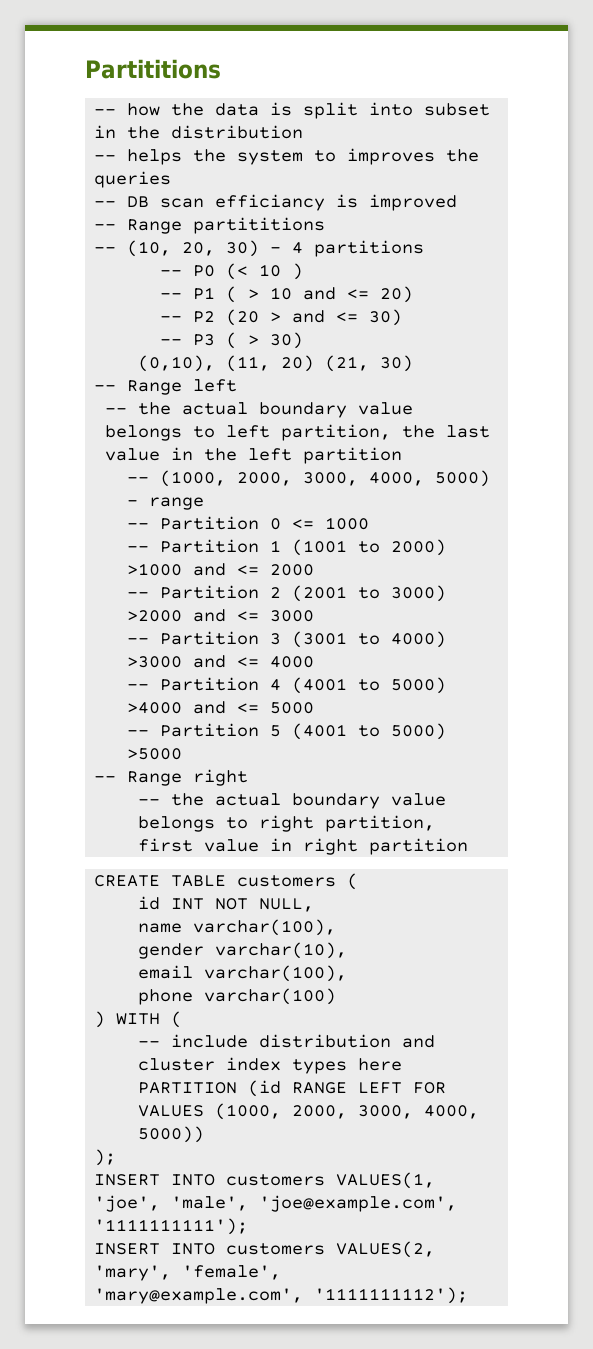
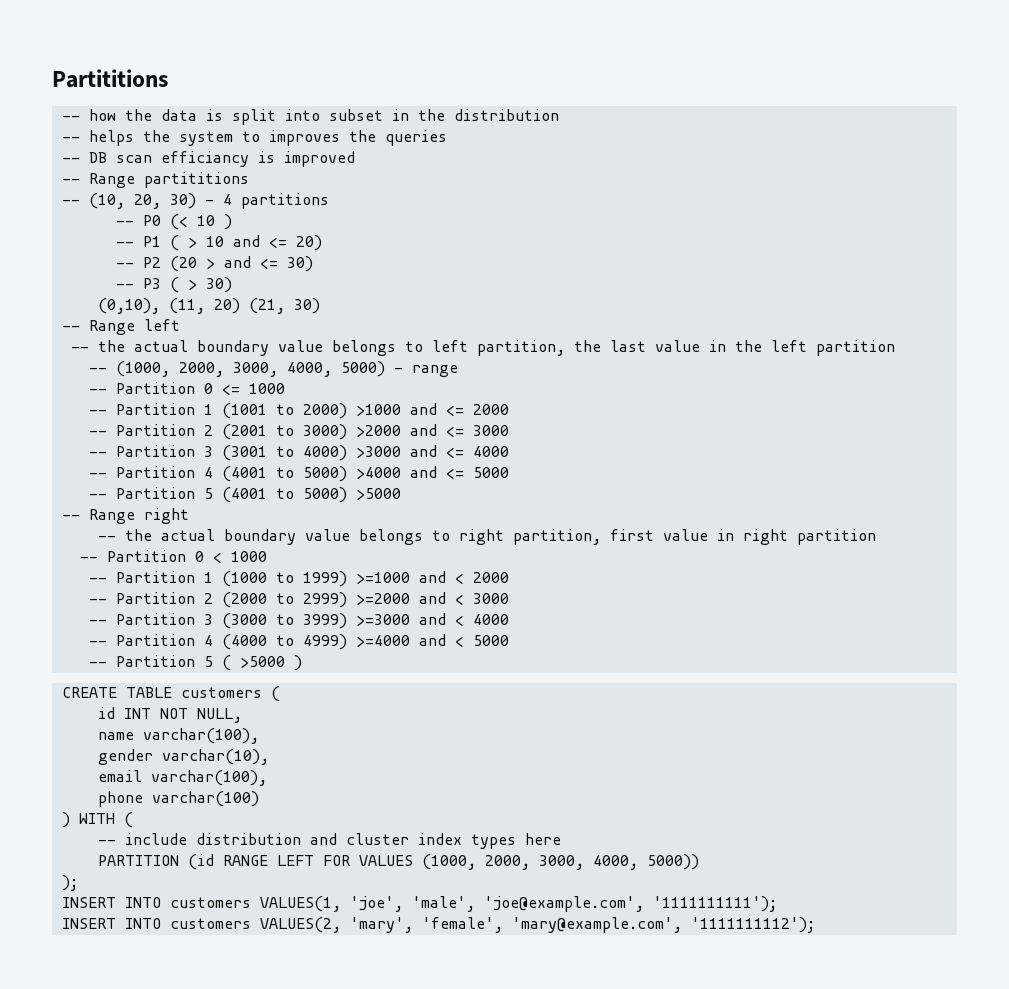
(468, 846) none -> [79,550,267,563] [88,571,509,587] [88,592,509,608] [88,613,509,629] [88,634,509,650] [88,655,302,671] // -- Partition 0 < 1000 // -- Partition 1 (1000 to 1999) >=1000 and < 2000 // -- Partition 2 (2000 to 2999) >=2000 and < 3000 // -- Partition 3 (3000 to 3999) >=3000 and < 4000 // -- Partition 4 (4000 to 4999) >=4000 and < 5000 // -- Partition 5 ( >5000 )

